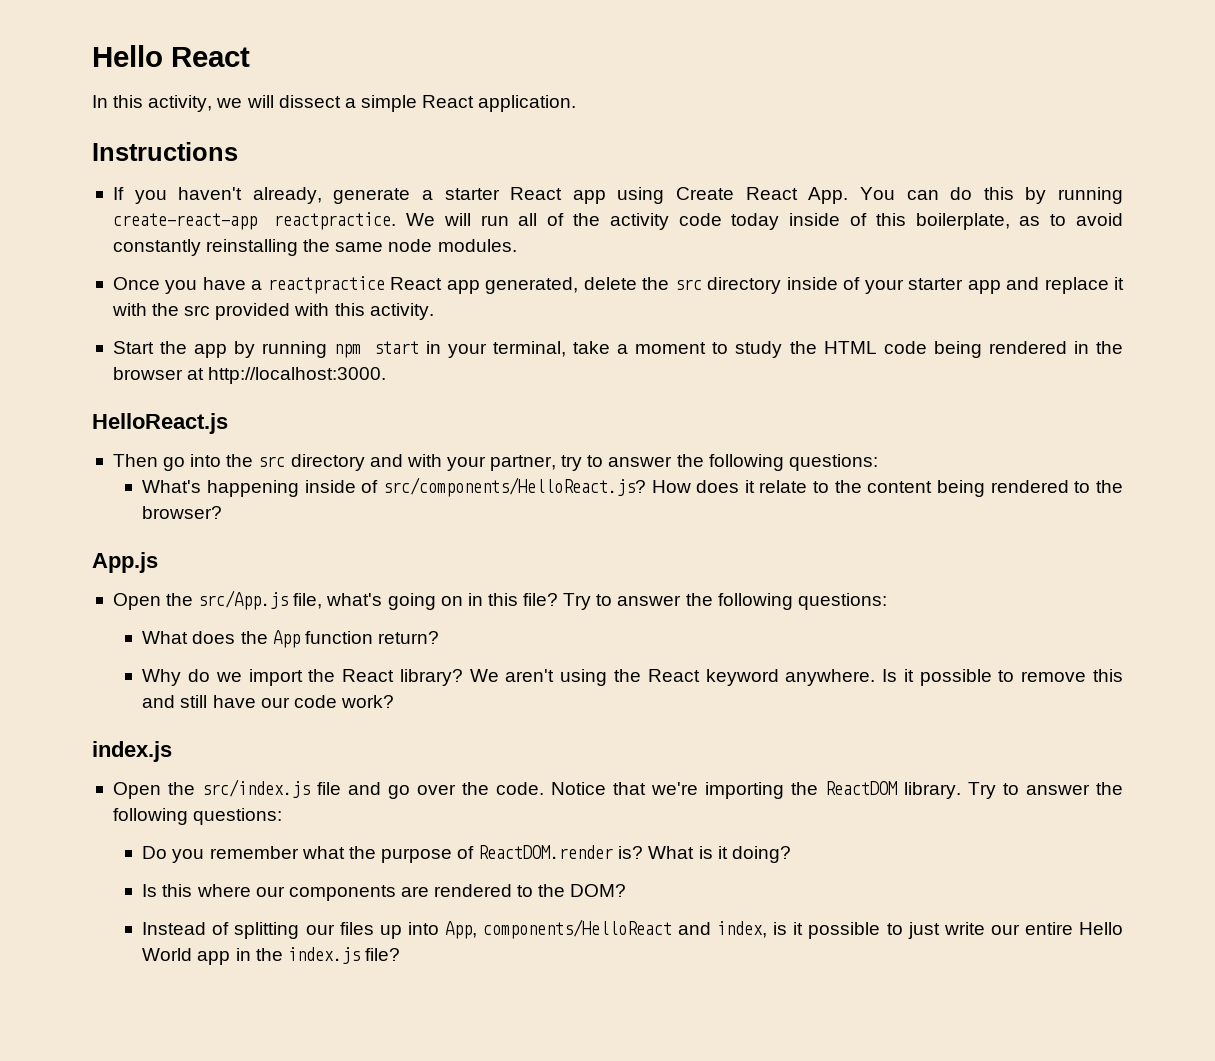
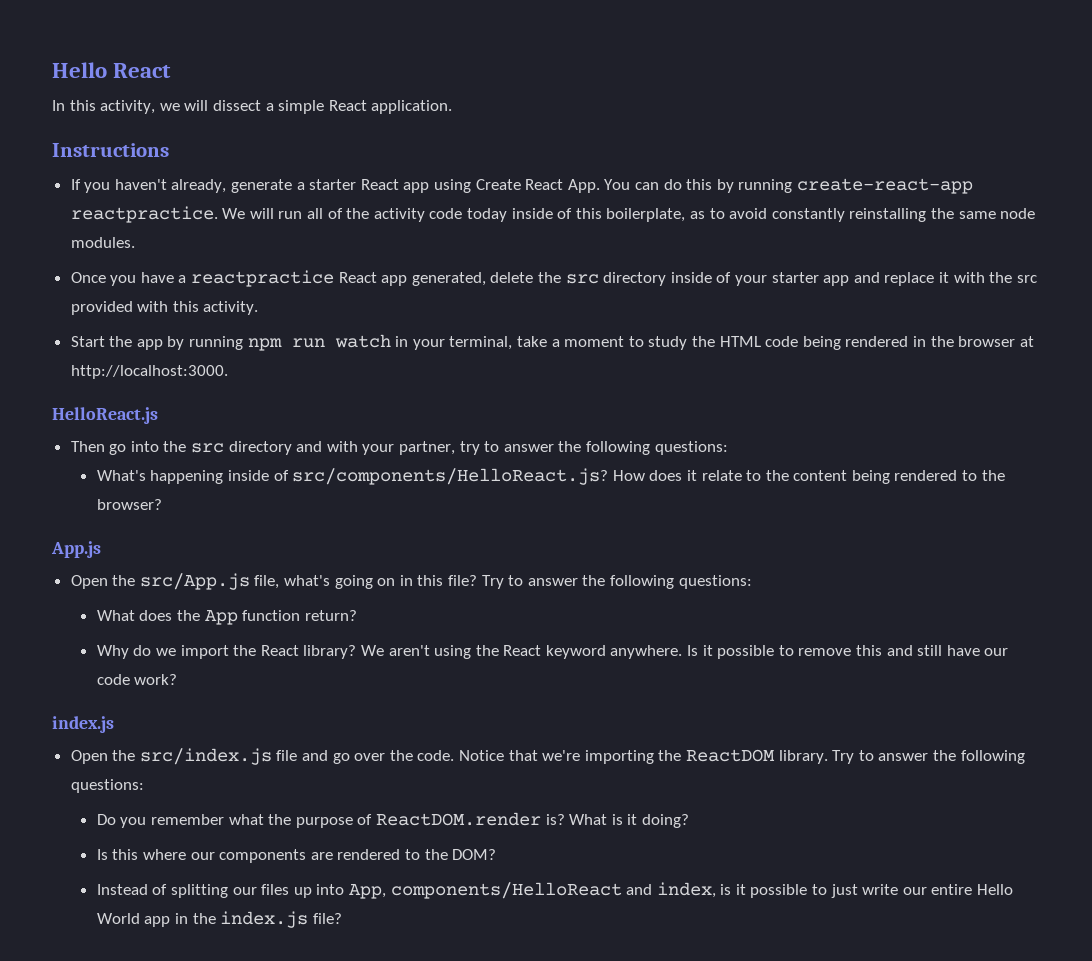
[373,341,419,354] start -> [291,334,391,348] run watch

